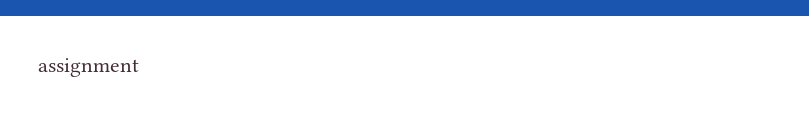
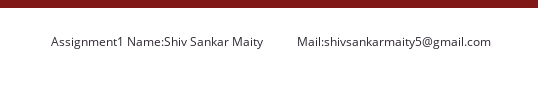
[38,58,139,77] assignment -> [51,37,491,49] Assignment1 Name:Shiv Sankar Maity Mail:shivsankarmaity5@gmail.com

